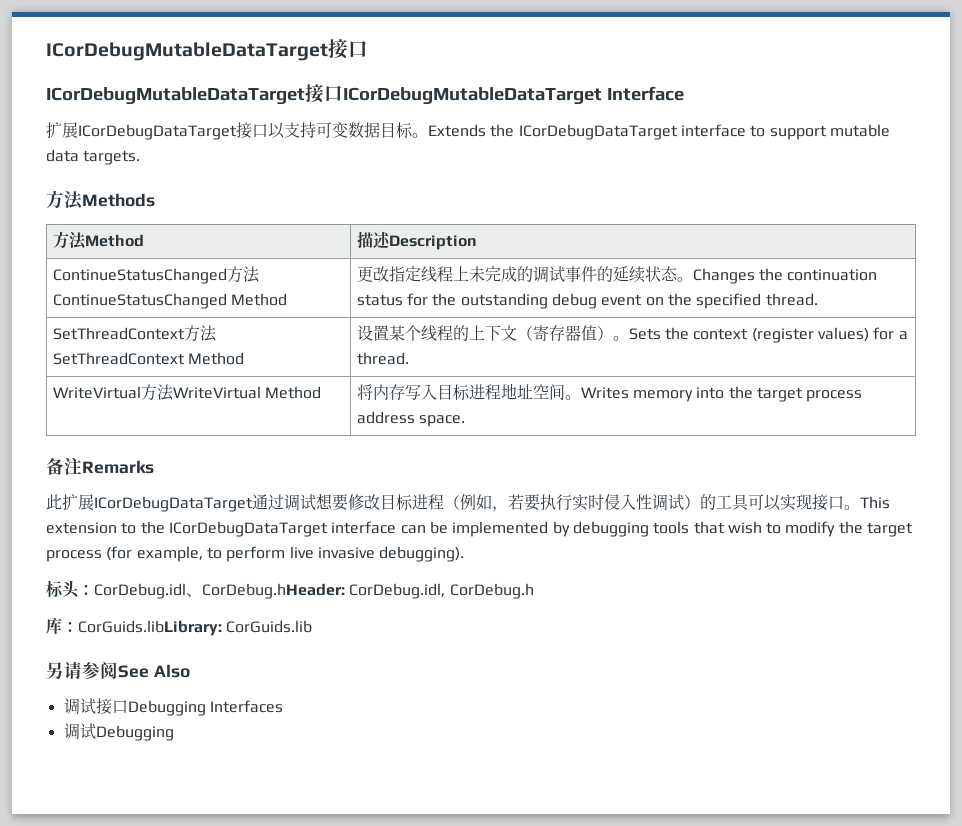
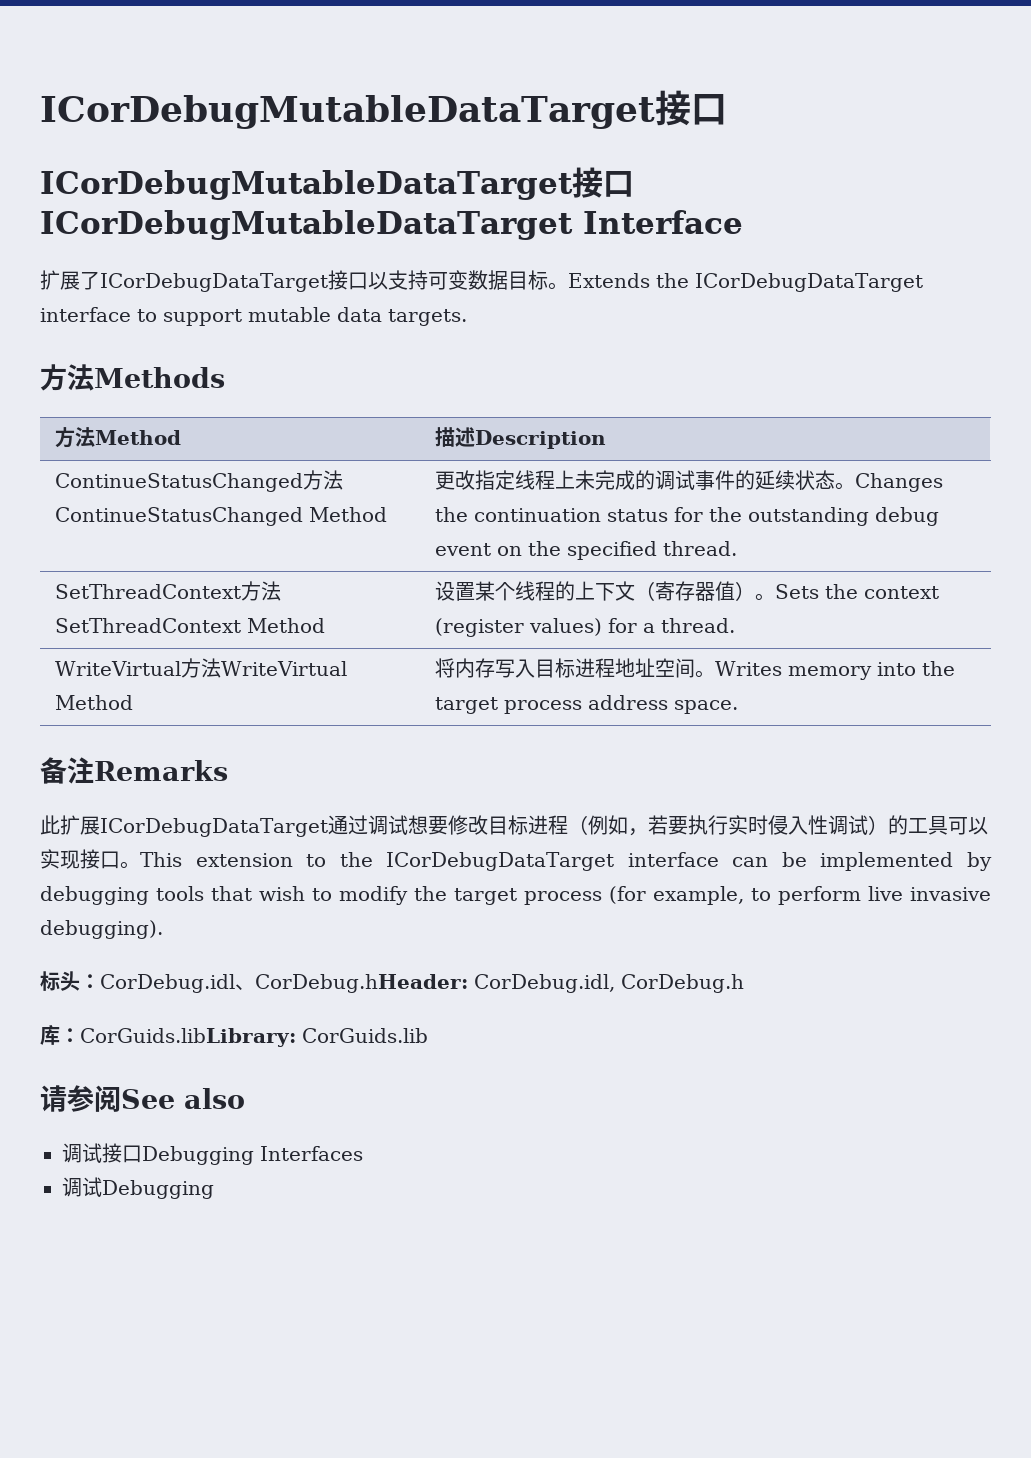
(78, 130) none -> [80,271,100,290] 了
[46,662,64,679] 另 -> (428, 1035) none
[153,664,190,678] Also -> [184,1088,245,1109] also

